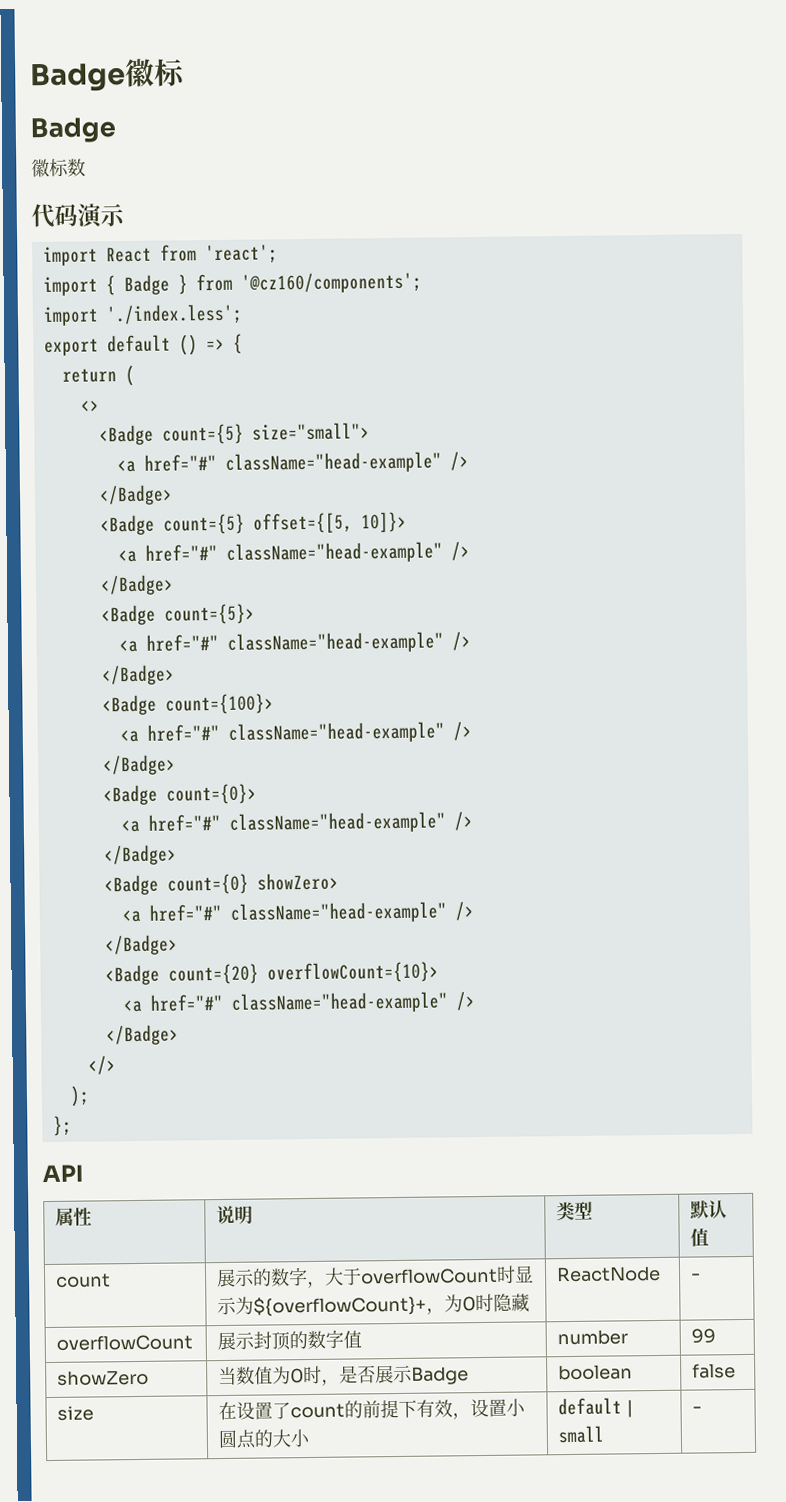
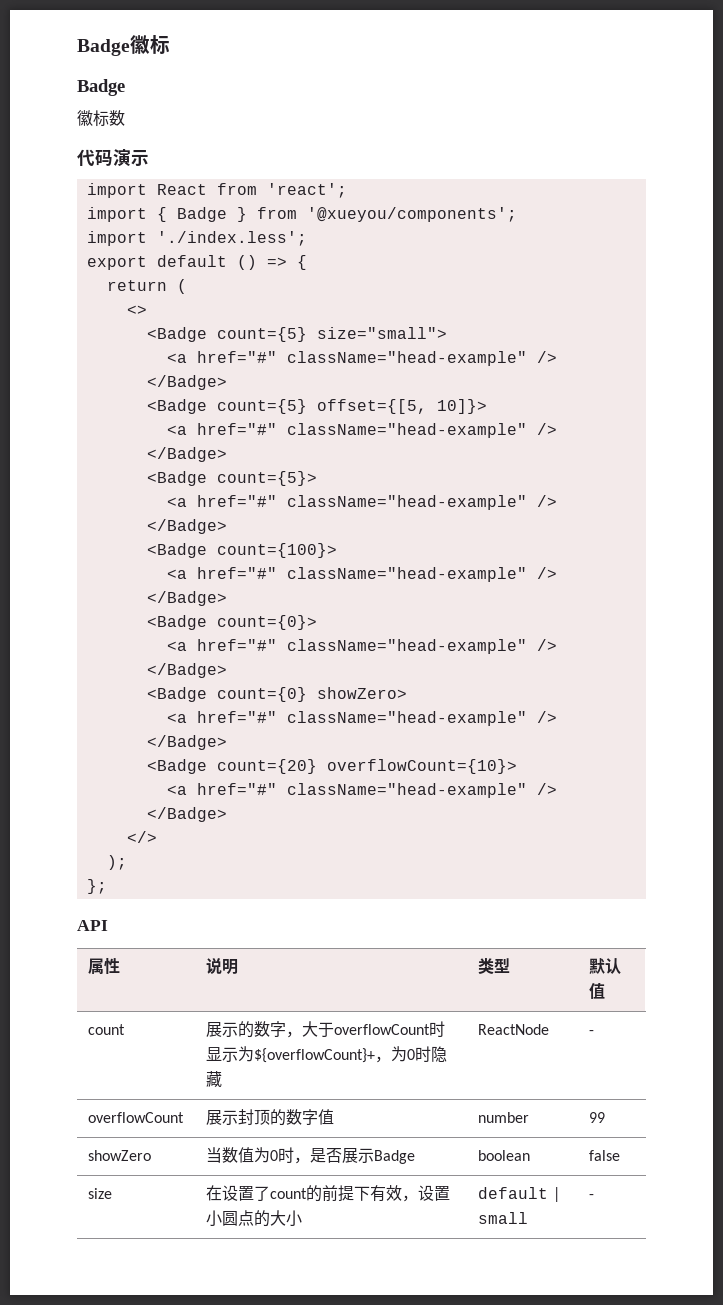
[240,271,422,294] '@cz160/components'; -> [306,207,517,222] '@xueyou/components';

